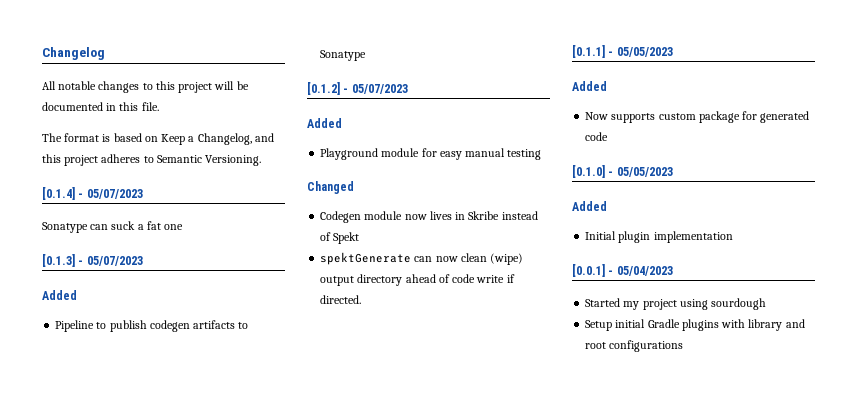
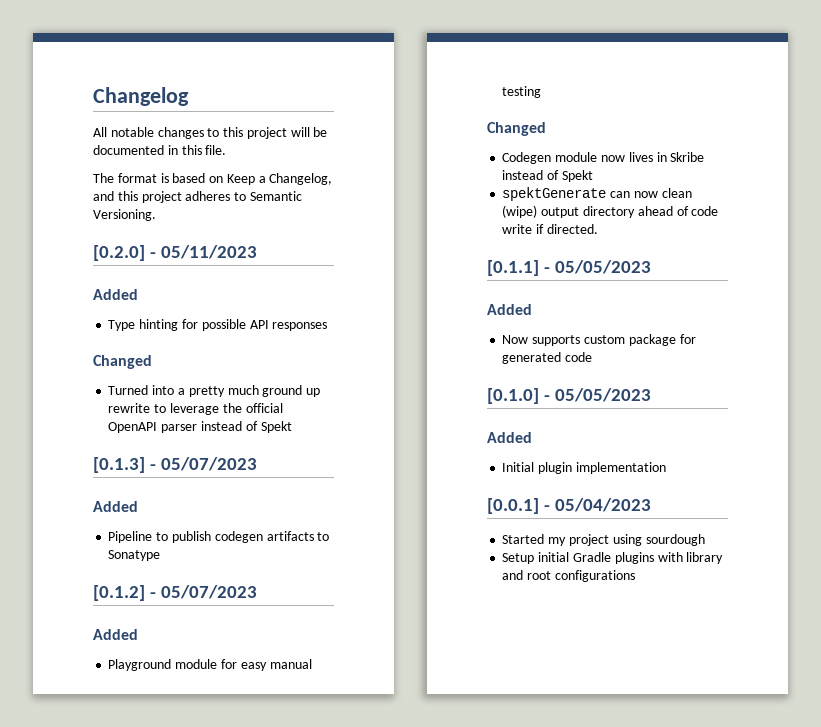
[42,187,143,200] [42,221,184,233] [0.1.4] - 05/07/2023 // Sonatype can suck a fat one -> [93,245,258,261] [93,289,138,300] [108,319,328,331] [93,355,152,369] [108,385,321,397] [108,403,283,415] [108,421,292,433] [0.2.0] - 05/11/2023 // Added // Type hinting for possible API responses // Changed // Turned into a pretty much ground up rewrite to leverage the official OpenAPI parser instead of Spekt

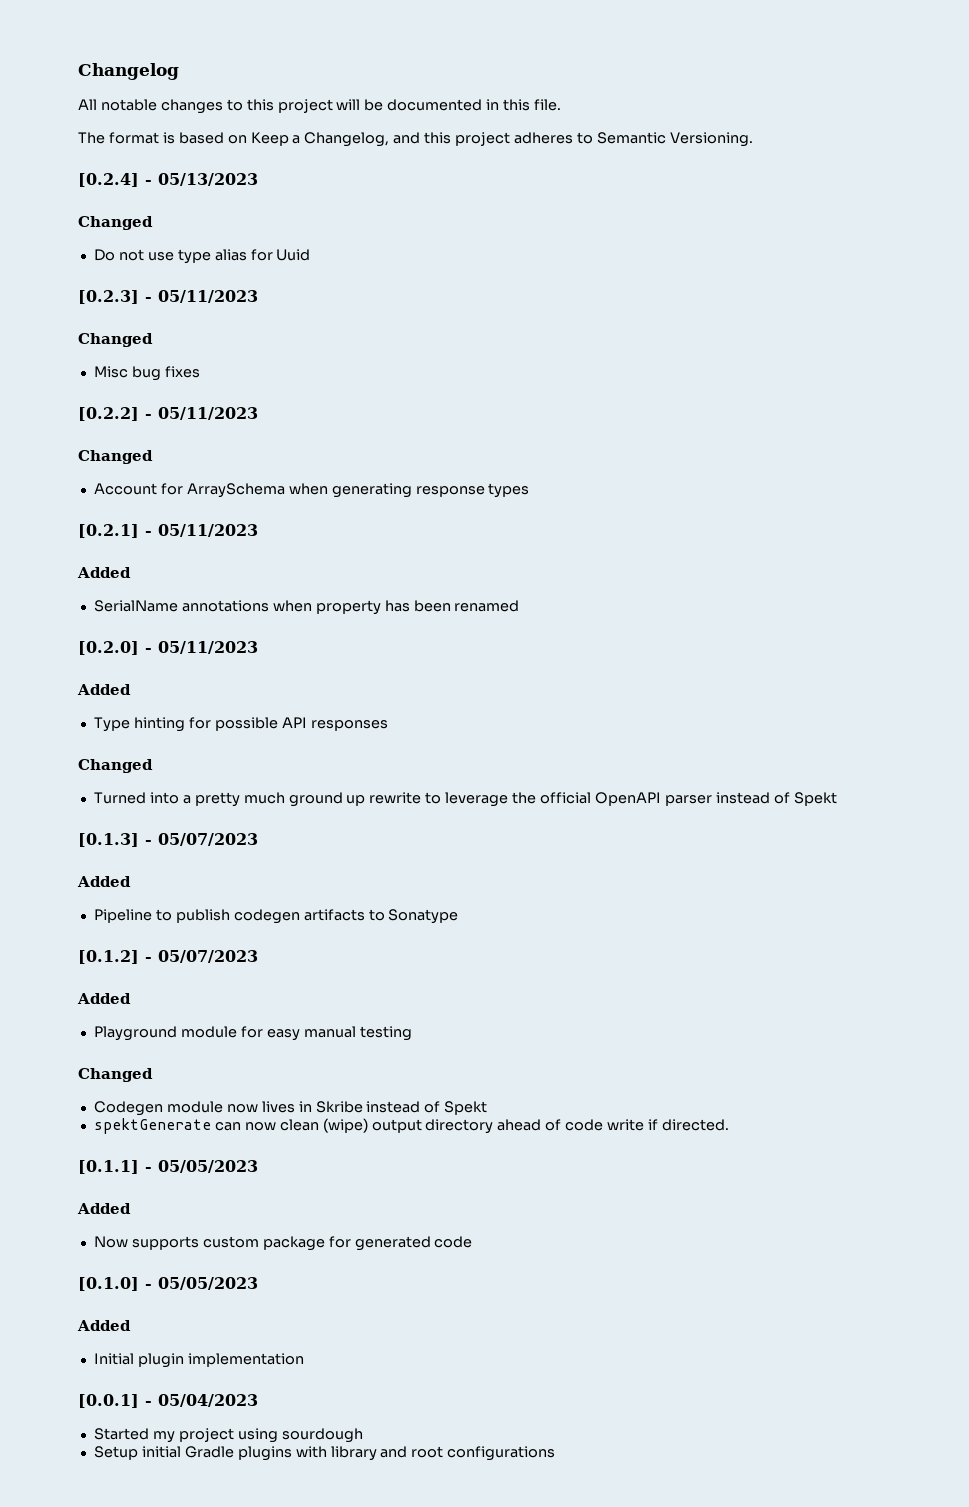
(156, 215) none -> [78,173,258,187] [78,216,153,230] [93,249,311,264] [78,290,258,304] [78,333,153,347] [93,366,200,381] [78,407,258,421] [78,450,153,464] [93,483,530,498] [78,524,258,538] [77,567,131,578] [93,600,520,615] // [0.2.4] - 05/13/2023 // Changed // Do not use type alias for Uuid // [0.2.3] - 05/11/2023 // Changed // Misc bug fixes // [0.2.2] - 05/11/2023 // Changed // Account for ArraySchema when generating response types // [0.2.1] - 05/11/2023 // Added // SerialName annotations when property has been renamed

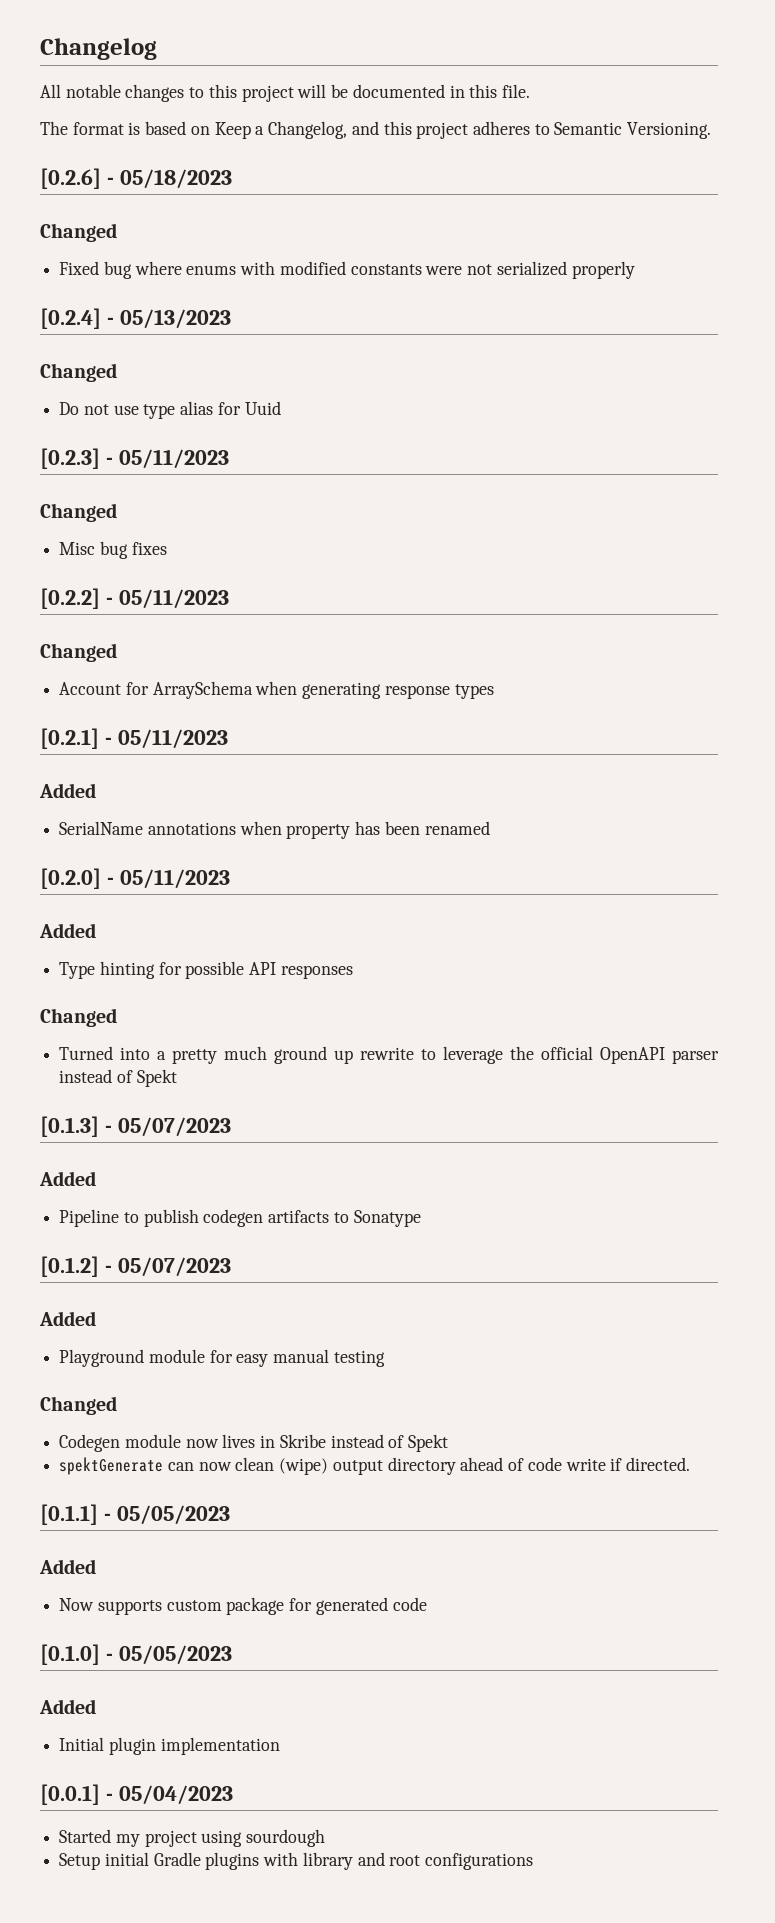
(753, 139) none -> [40,168,232,189] [40,223,117,242] [59,261,635,279] // [0.2.6] - 05/18/2023 // Changed // Fixed bug where enums with modified constants were not serialized properly

